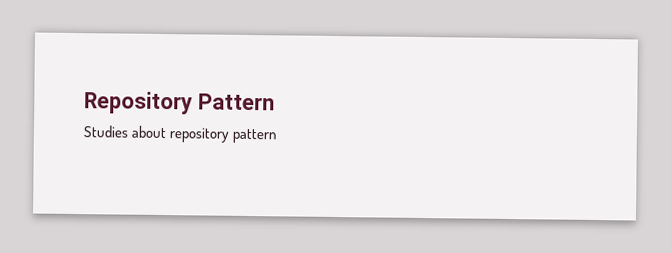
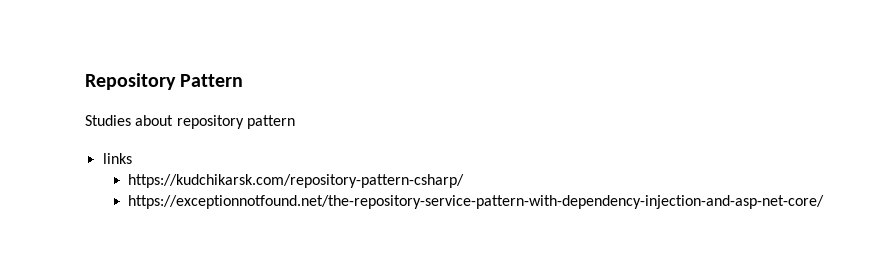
(278, 136) none -> [102,153,132,164] [128,174,465,188] [128,195,825,209] // links // https://kudchikarsk.com/repository-pattern-csharp/ // https://exceptionnotfound.net/the-repository-service-pattern-with-dependency-injection-and-asp-net-core/

